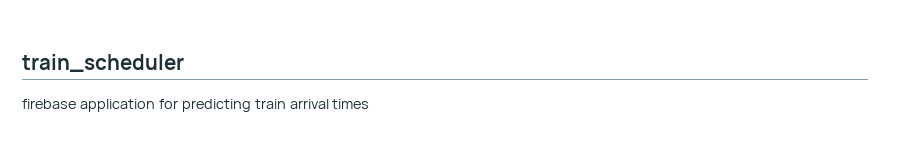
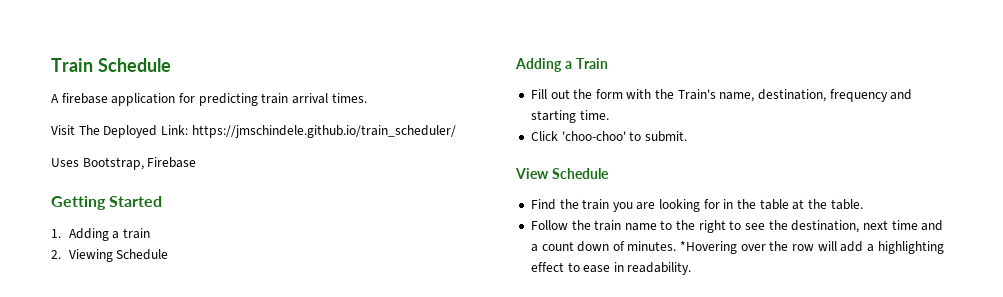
[22,54,184,72] train_scheduler // -> [51,58,171,72] [51,94,59,103] Train Schedule // A
[332,99,370,109] times -> [331,93,367,103] [51,125,456,138] [51,157,197,170] [51,196,163,210] [51,228,151,241] [51,249,169,262] [515,58,608,72] [530,89,913,102] [530,110,609,123] [530,131,687,142] [515,168,609,179] [530,199,863,212] [530,220,944,233] [530,241,944,254] [530,262,692,275] times. // Visit The Deployed Link: https://jmschindele.github.io/train_scheduler/ // Uses Bootstrap, Firebase // Getting Started // 1. Adding a train // 2. Viewing Schedule // Adding a Train // Fill out the form with the Train's name, destination, frequency and starting time. // Click 'choo-choo' to submit. // View Schedule // Find the train you are looking for in the table at the table. // Follow the train name to the right to see the destination, next time and a count down of minutes. *Hovering over the row will add a highlighting effect to ease in readability.

